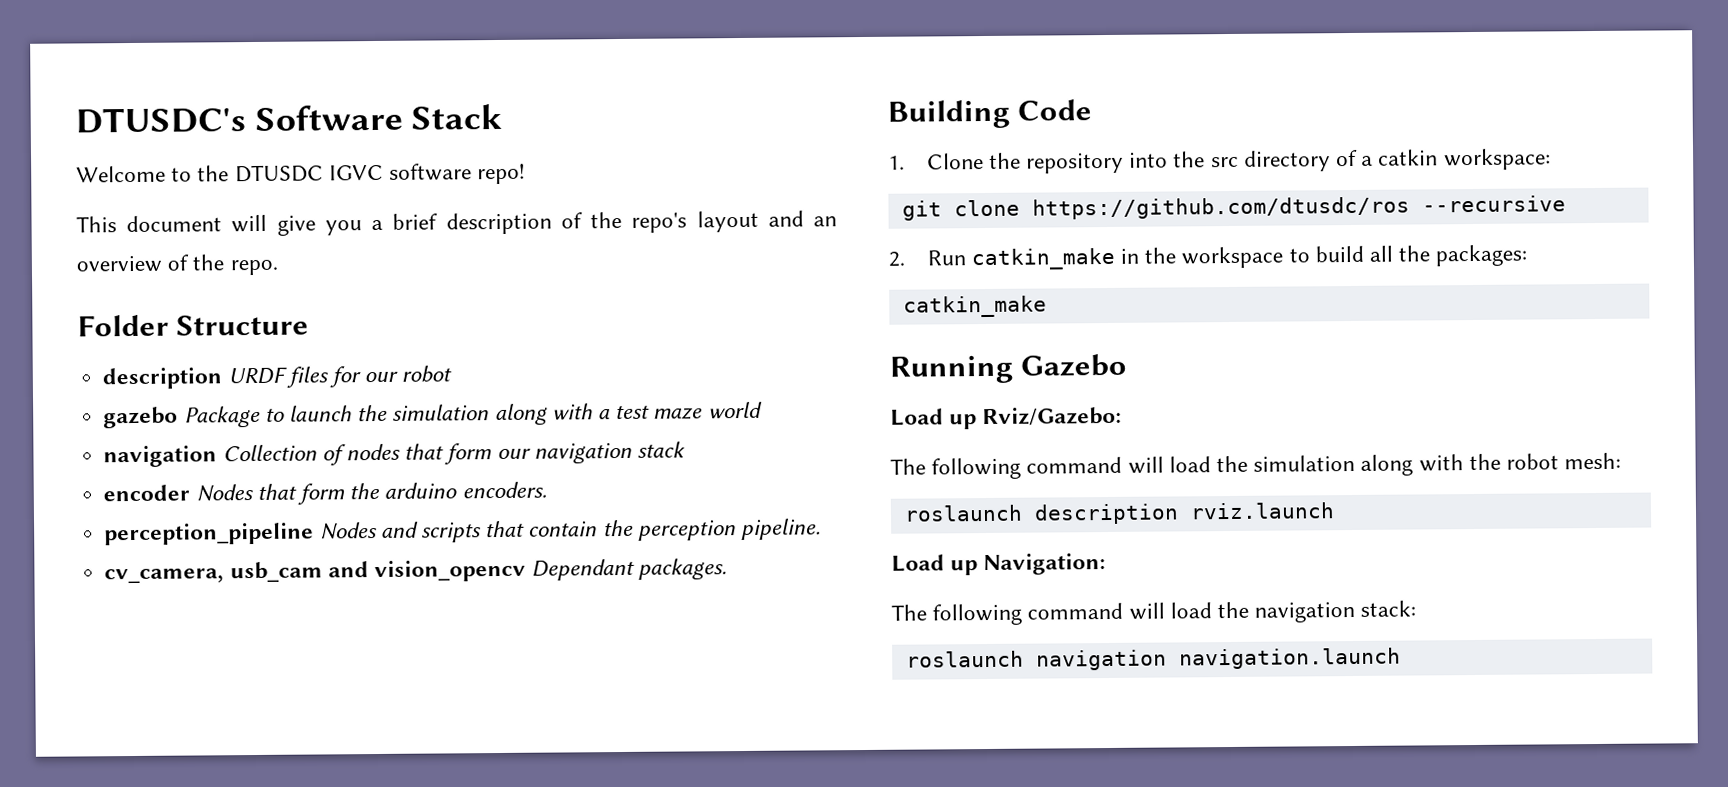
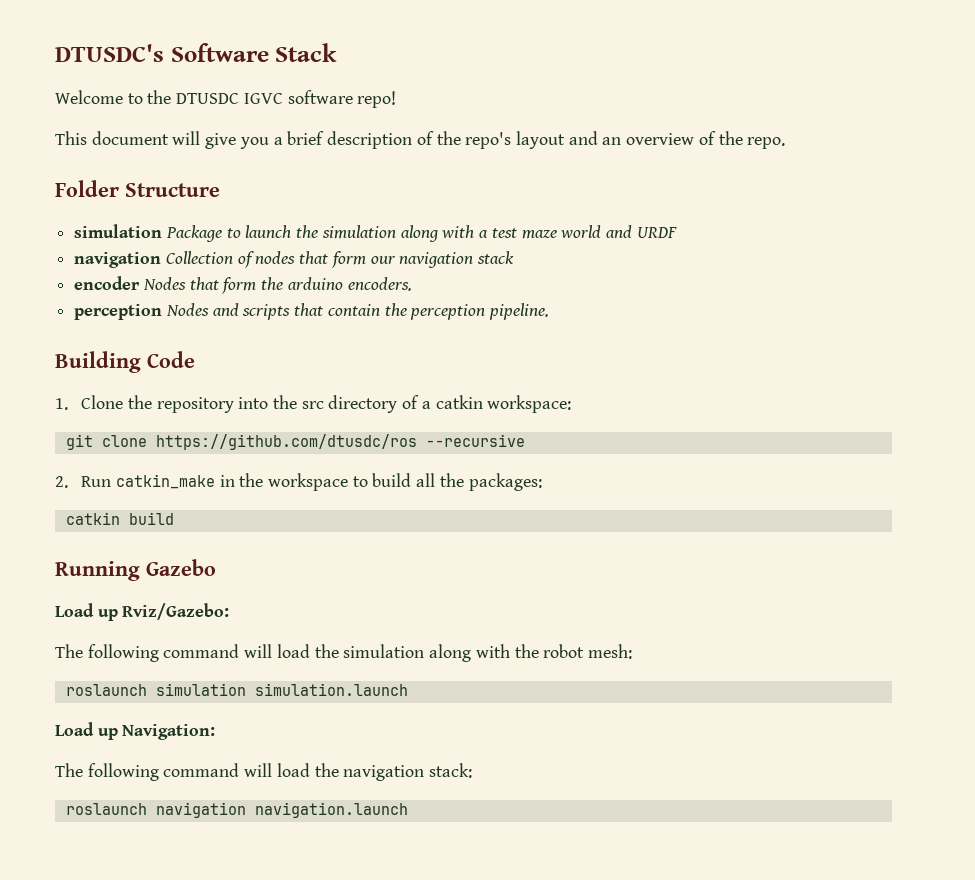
[102,365,453,390] [103,406,179,429] description URDF files for our robot // gazebo -> [74,224,163,238] simulation
(763, 410) none -> [605,225,677,238] and URDF
[104,522,315,546] perception_pipeline -> [74,304,163,320] perception
[104,558,728,584] // cv_camera, usb_cam and vision_opencv Dependant packages. -> (550, 311) none
[902,295,1047,318] catkin_make -> [65,512,174,525] catkin build
[1033,502,1335,525] description rviz.launch -> [155,683,408,696] simulation simulation.launch

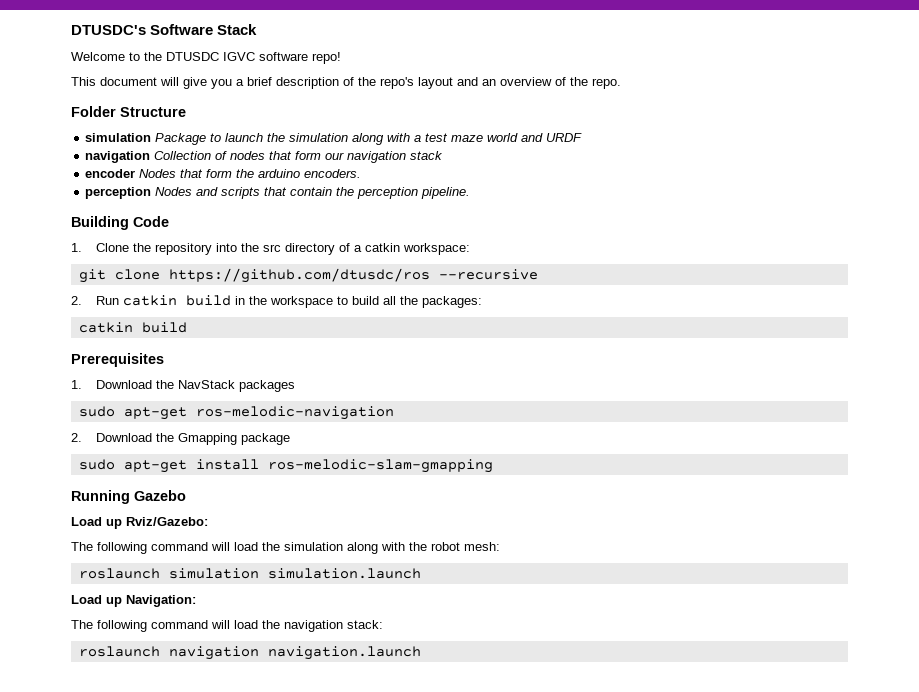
[115,474,215,489] catkin_make -> [122,295,231,306] catkin build
(174, 518) none -> [71,353,164,367] [71,380,295,392] [78,406,394,420] [71,433,290,445] [78,459,493,473] // Prerequisites // 1. Download the NavStack packages // sudo apt-get ros-melodic-navigation // 2. Download the Gmapping package // sudo apt-get install ros-melodic-slam-gmapping

